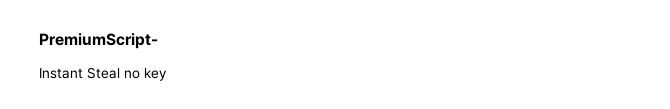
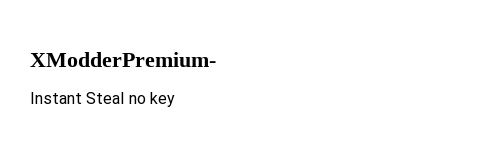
[39,33,158,49] PremiumScript- -> [30,52,216,67] XModderPremium-

